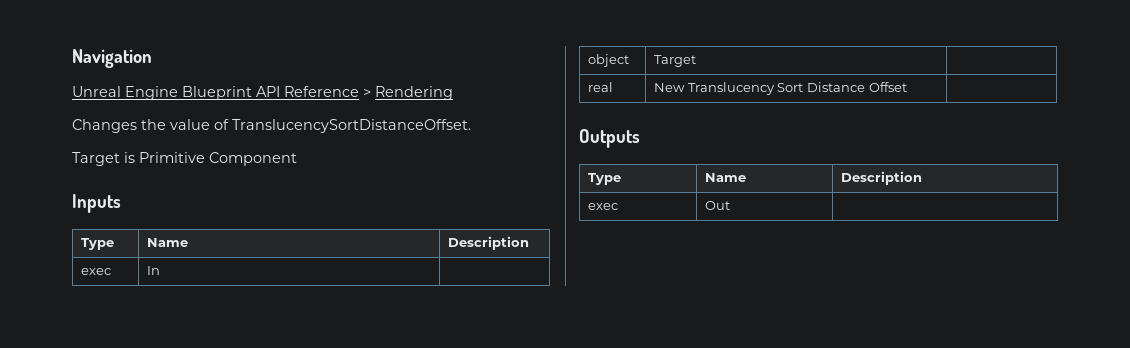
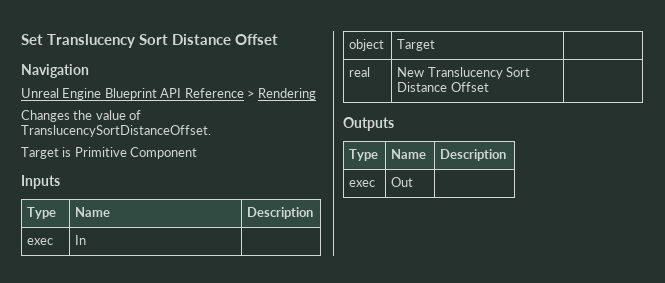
(72, 58) none -> [21,34,279,48] Set Translucency Sort Distance Offset //

